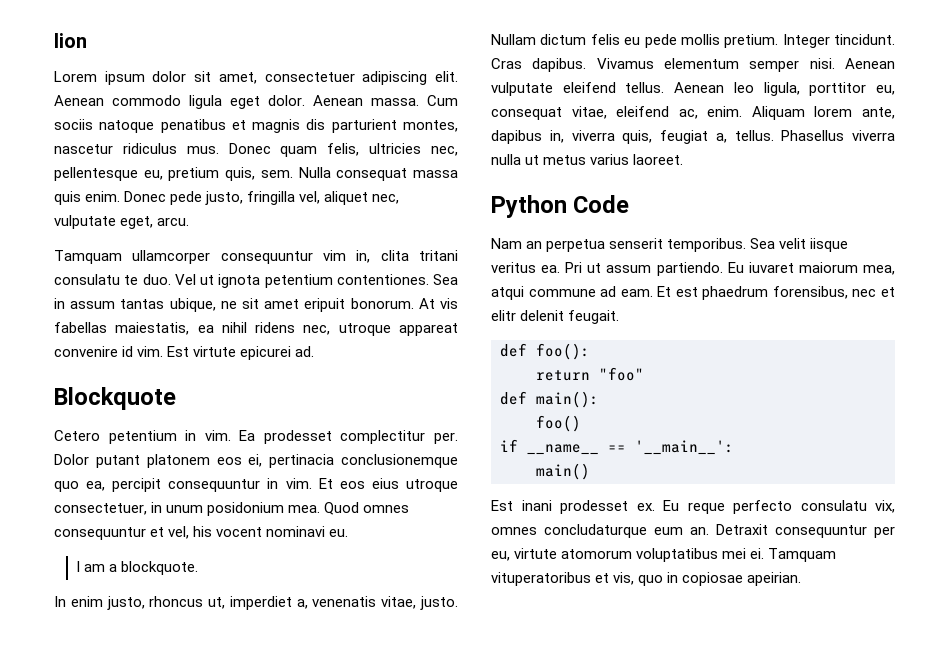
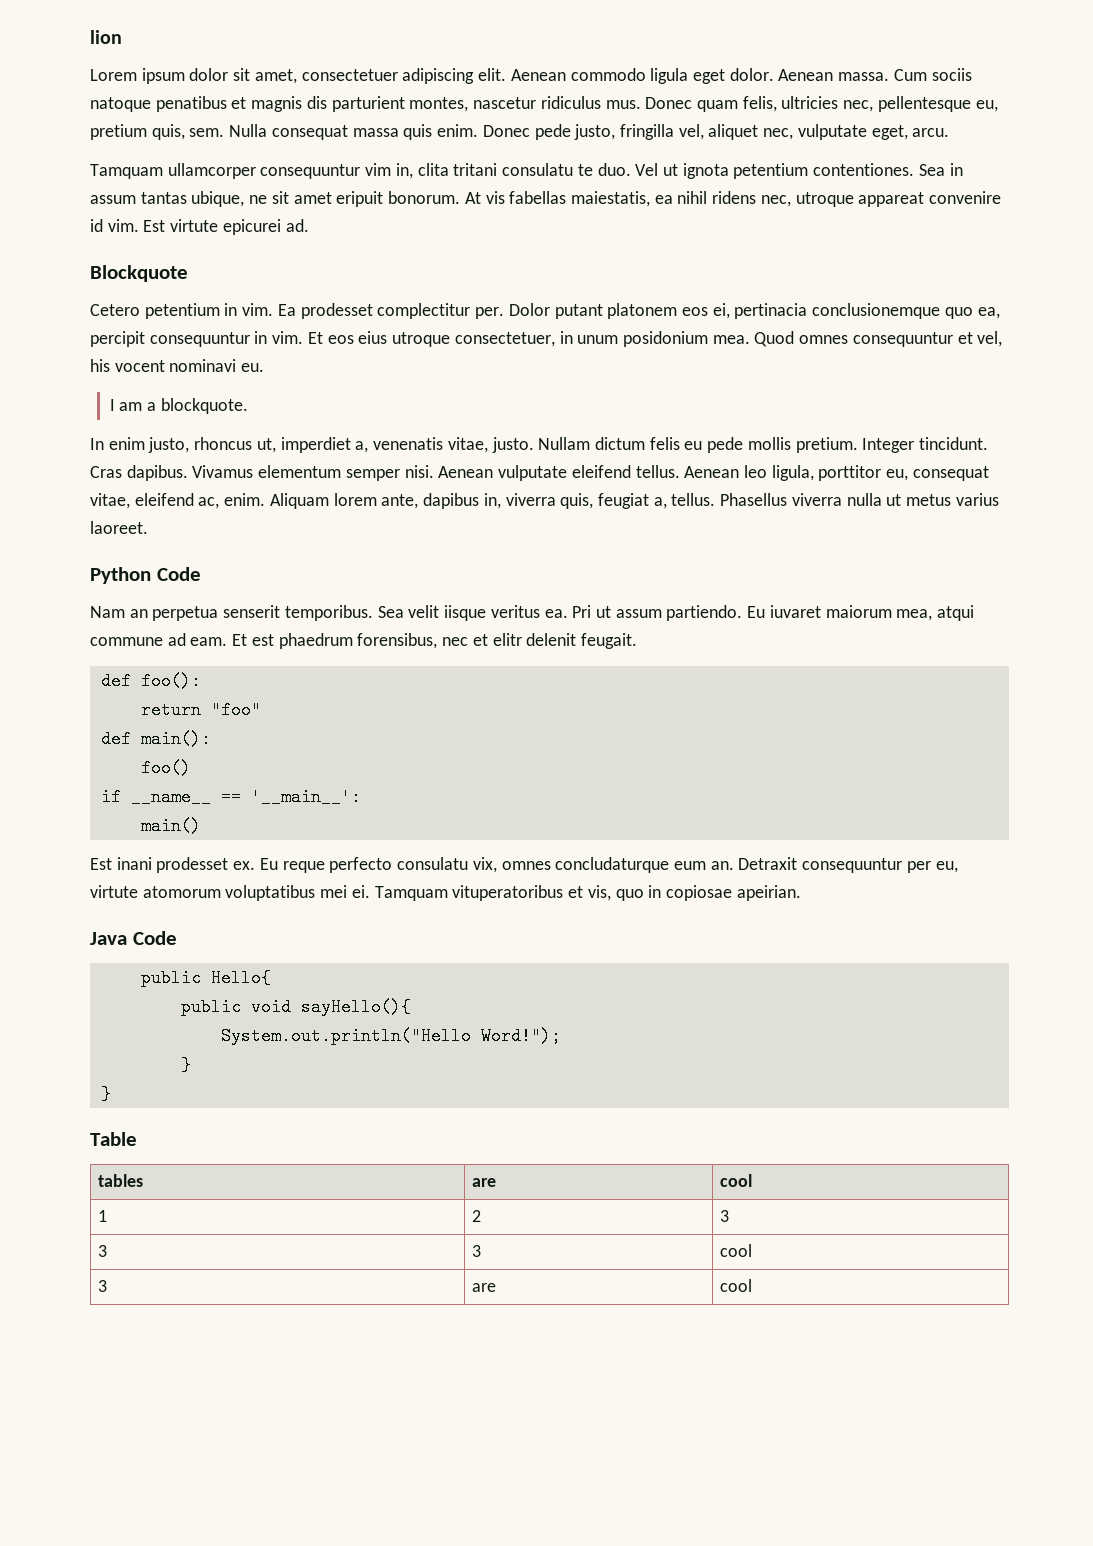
(802, 579) none -> [90,931,177,945] [140,969,271,987] [180,998,411,1016] [220,1027,561,1045] [180,1056,191,1074] [100,1085,111,1103] [90,1132,137,1146] [98,1174,144,1187] [472,1178,497,1187] [720,1174,753,1187] [98,1210,108,1222] [472,1210,482,1222] [720,1210,730,1222] [98,1245,108,1257] [472,1245,482,1257] [720,1244,753,1257] [98,1280,108,1292] [472,1283,497,1292] [720,1279,753,1292] // Java Code // public Hello{ // public void sayHello(){ // System.out.println("Hello Word!"); // } // } // Table // tables | are | cool // 1 | 2 | 3 // 3 | 3 | cool // 3 | are | cool

